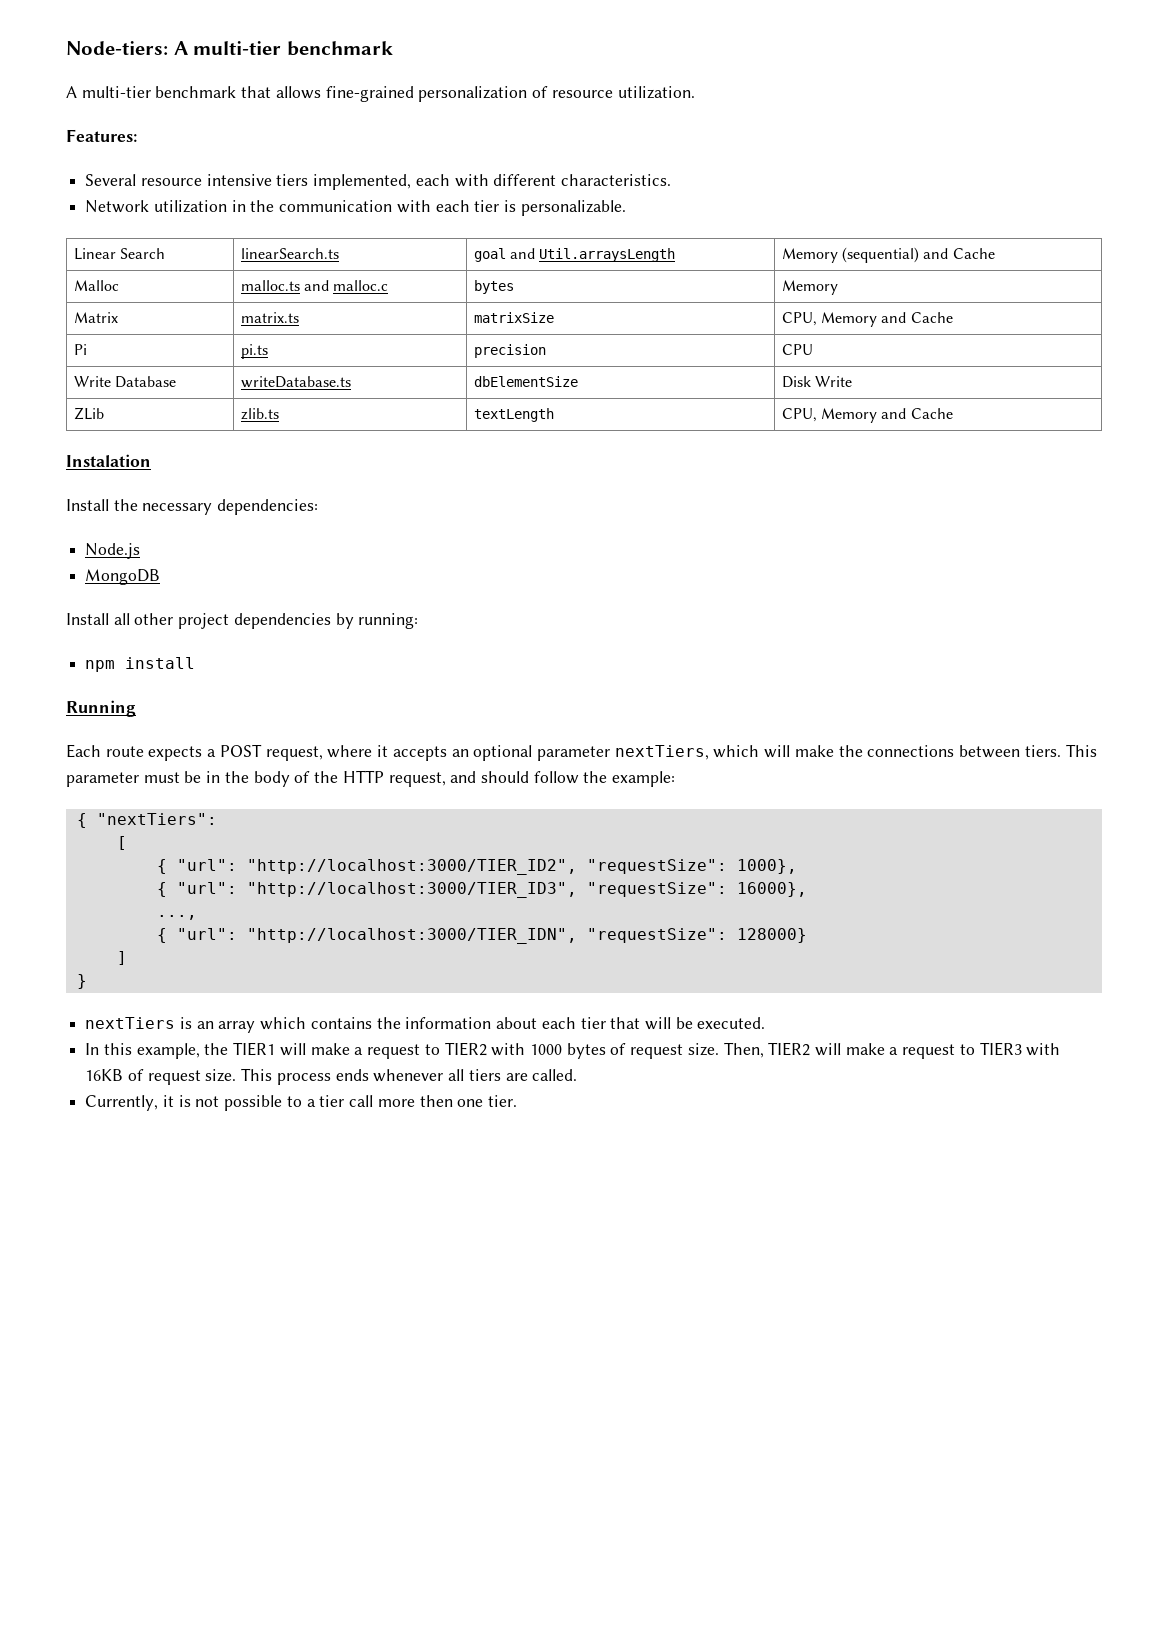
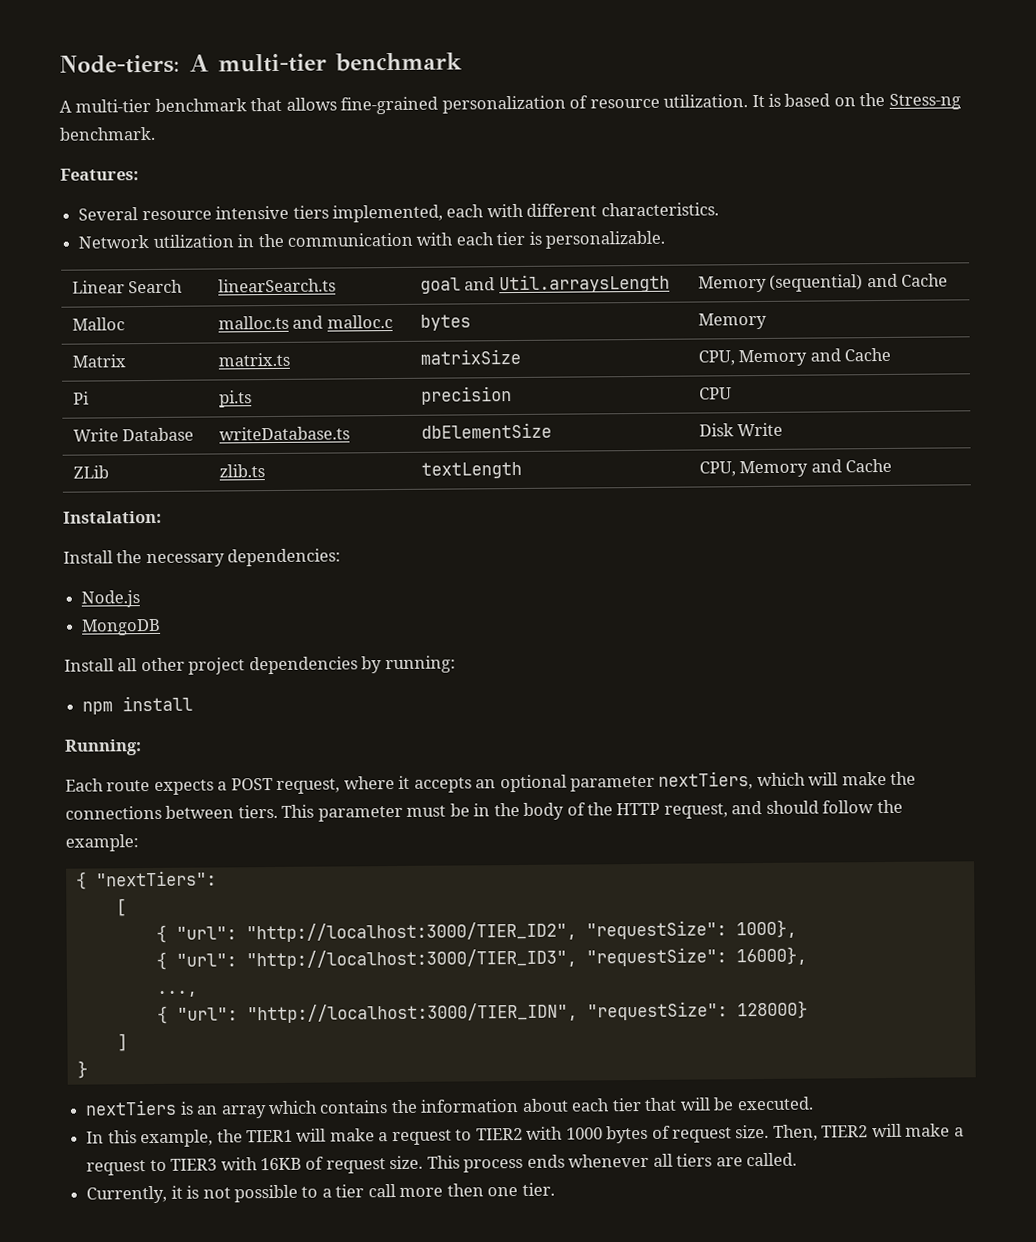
(695, 92) none -> [751,92,961,110] [59,126,156,141] It is based on the Stress-ng benchmark.
[66,454,151,467] Instalation -> [63,510,162,524] Instalation:
[66,700,136,717] Running -> [64,739,142,756] Running:

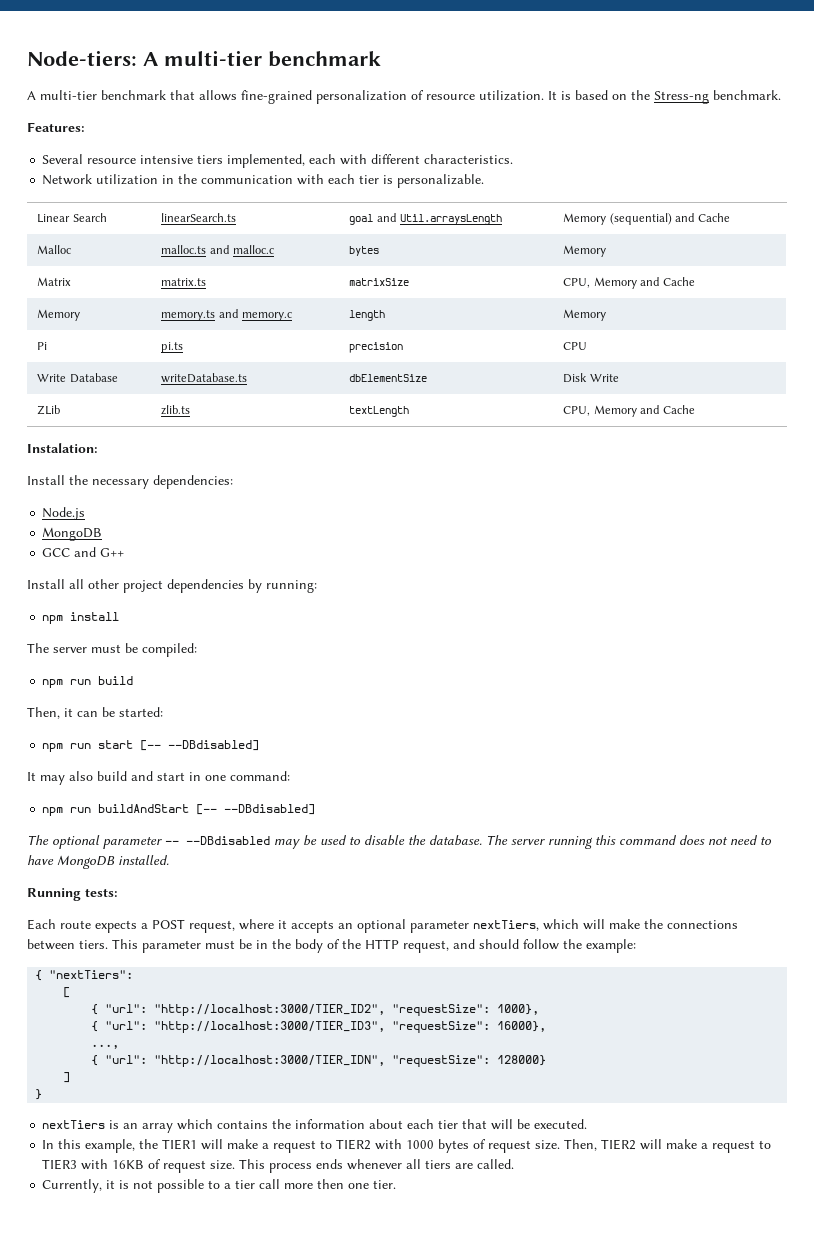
(892, 354) none -> [37,309,81,321] [161,309,292,321] [349,310,386,321] [563,309,607,321] // Memory | memory.ts and memory.c | length | Memory
(162, 627) none -> [42,547,125,557] // GCC and G++
[64,739,142,756] Running: -> [27,643,197,657] [42,676,134,688] [27,707,163,719] [42,740,260,752] [27,771,290,785] [42,804,316,816] [27,835,772,849] [27,855,169,869] [27,888,118,901] The server must be compiled: // npm run build // Then, it can be started: // npm run start [-- --DBdisabled] // It may also build and start in one command: // npm run buildAndStart [-- --DBdisabled] // The optional parameter -- --DBdisabled may be used to disable the database. The server running this command does not need to have MongoDB installed. // Running tests:

